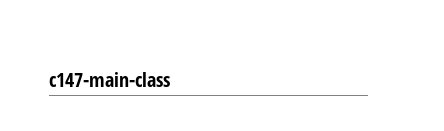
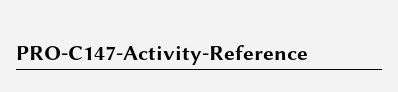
[49,72,170,87] c147-main-class -> [16,45,308,65] PRO-C147-Activity-Reference

